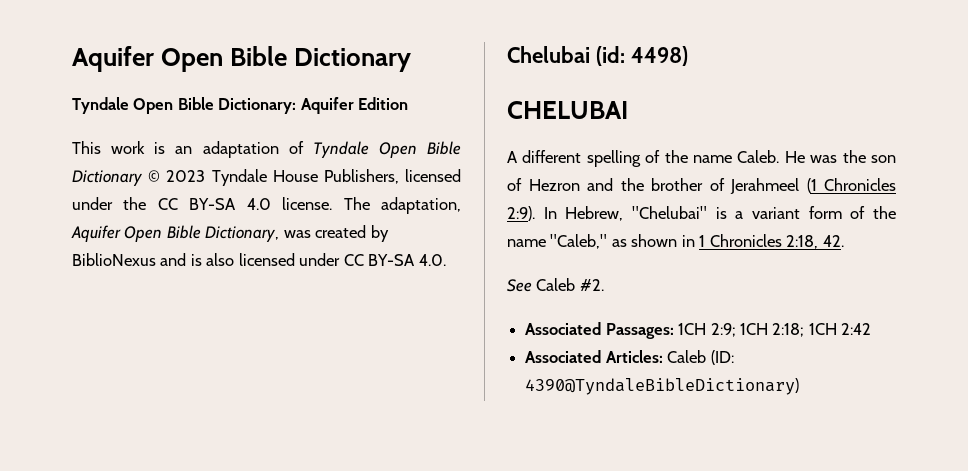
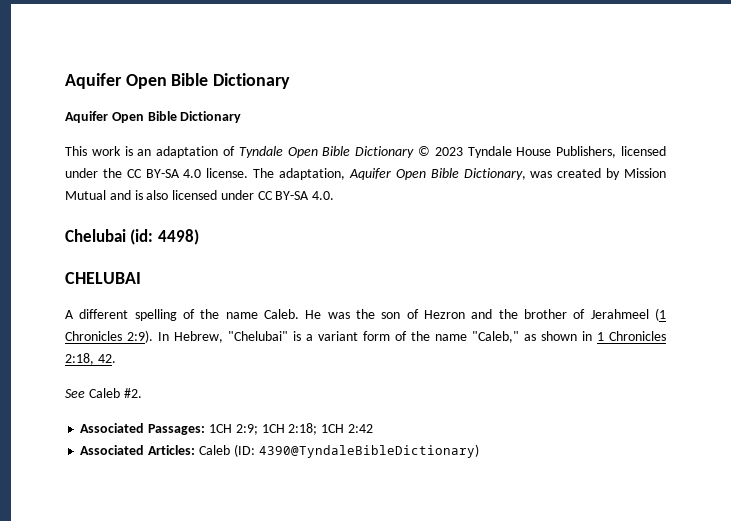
[72,46,412,72] [72,97,409,114] Aquifer Open Bible Dictionary // Tyndale Open Bible Dictionary: Aquifer Edition -> [65,73,291,89] [65,111,242,123] Aquifer Open Bible Dictionary // Aquifer Open Bible Dictionary
[72,253,156,266] BiblioNexus -> [624,168,666,178] [65,190,106,200] Mission Mutual

